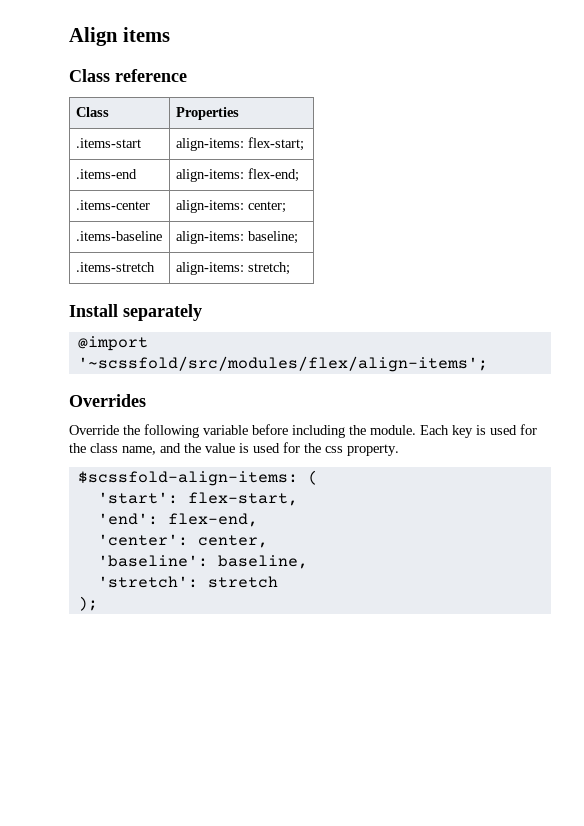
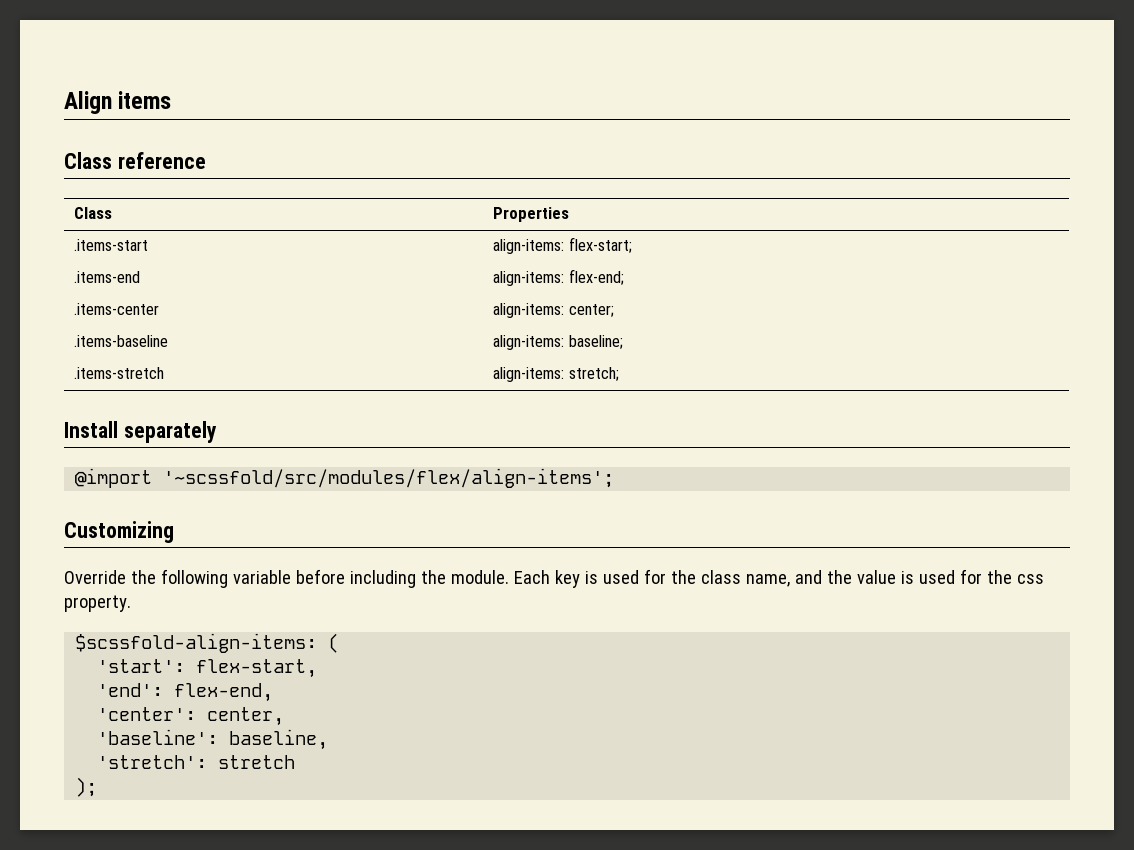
[69,394,146,407] Overrides -> [64,521,174,543] Customizing

